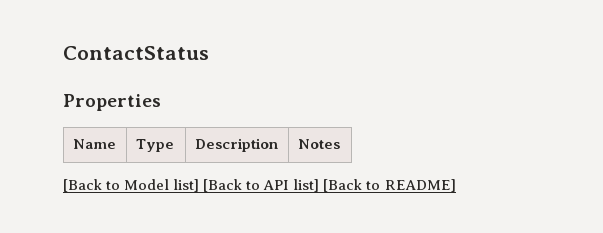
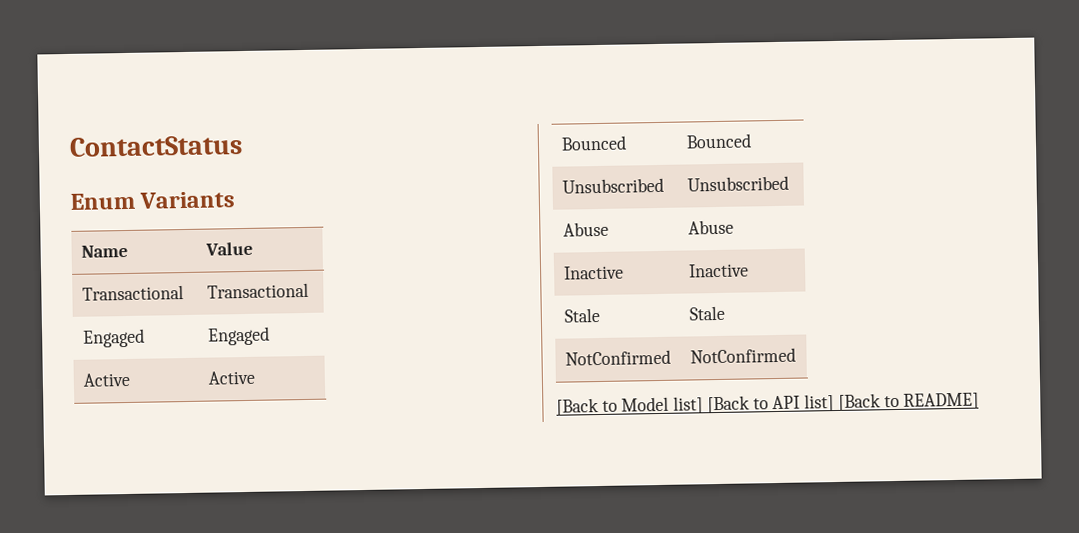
[63,94,161,111] Properties -> [70,191,236,210] Enum Variants
[135,139,174,152] [194,138,278,152] [297,139,340,149] Type | Description | Notes -> [204,241,253,256] [81,285,184,301] [206,282,309,299] [82,328,145,348] [206,326,270,346] [82,372,130,387] [207,370,255,385] [560,135,627,151] [685,133,752,149] [561,177,664,194] [686,175,789,192] [562,221,609,237] [687,219,734,235] [563,265,624,280] [687,263,749,278] [563,307,600,323] [688,305,725,321] [564,349,671,366] [689,347,796,364] Value // Transactional | Transactional // Engaged | Engaged // Active | Active // Bounced | Bounced // Unsubscribed | Unsubscribed // Abuse | Abuse // Inactive | Inactive // Stale | Stale // NotConfirmed | NotConfirmed

